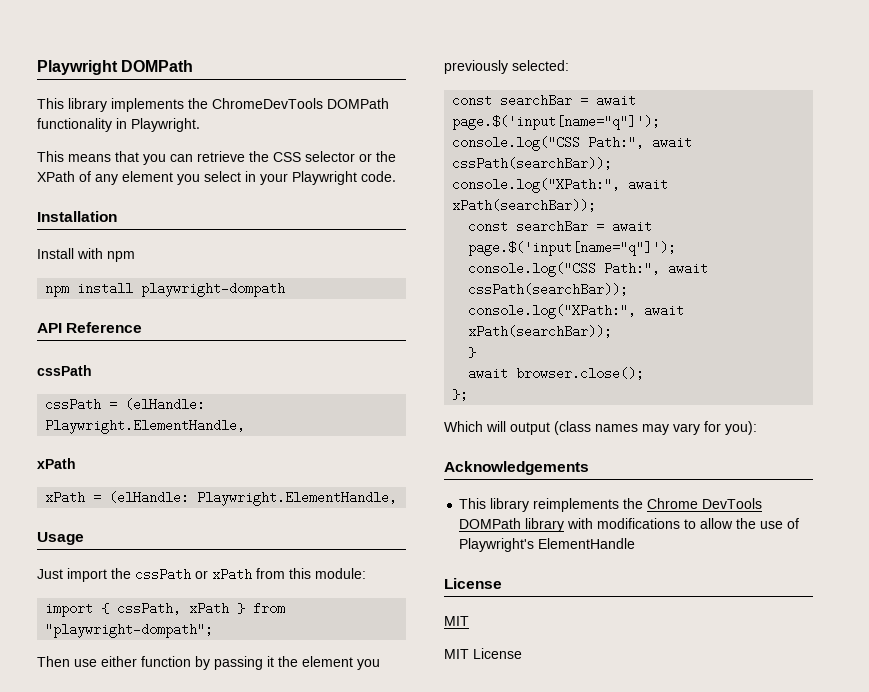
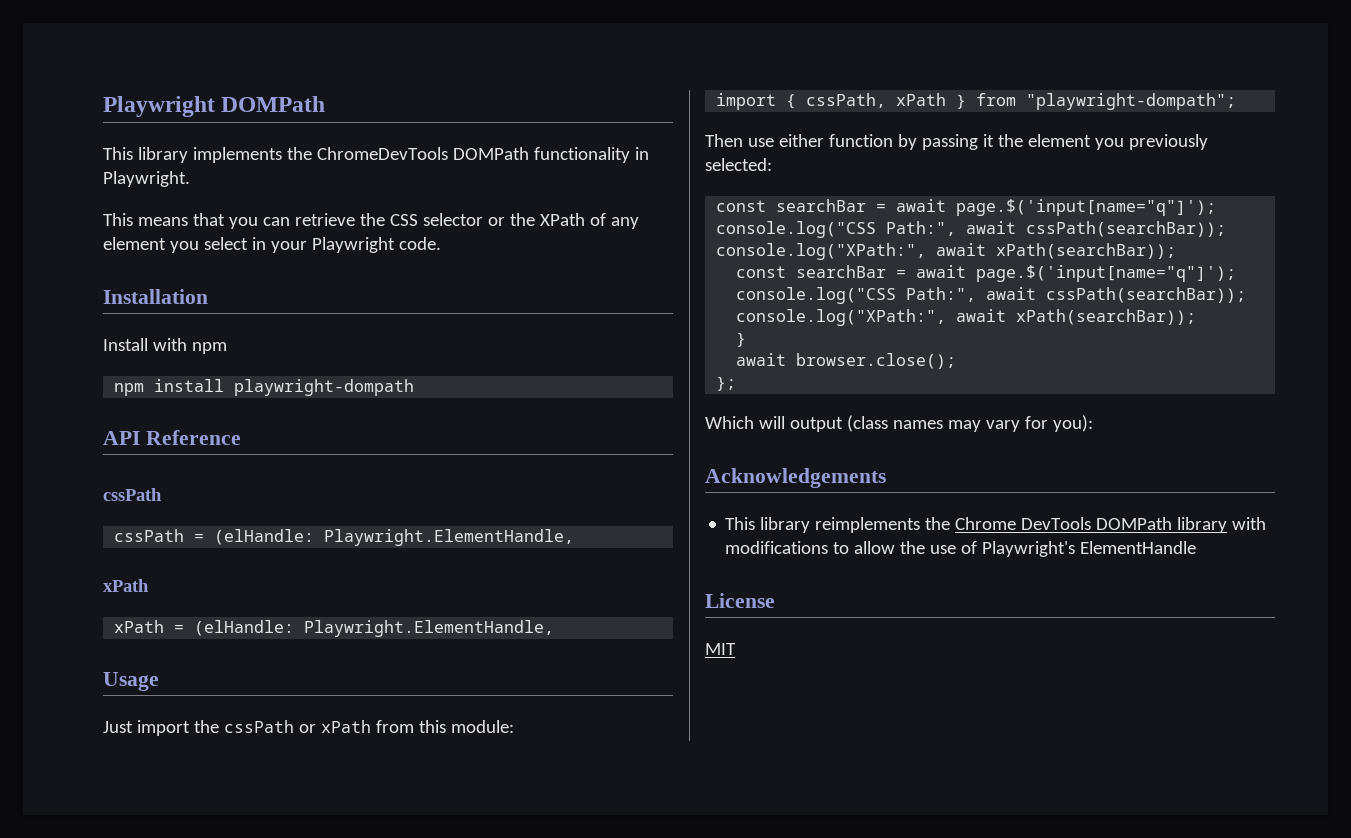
[444,648,522,659] // MIT License -> (736, 649) none

